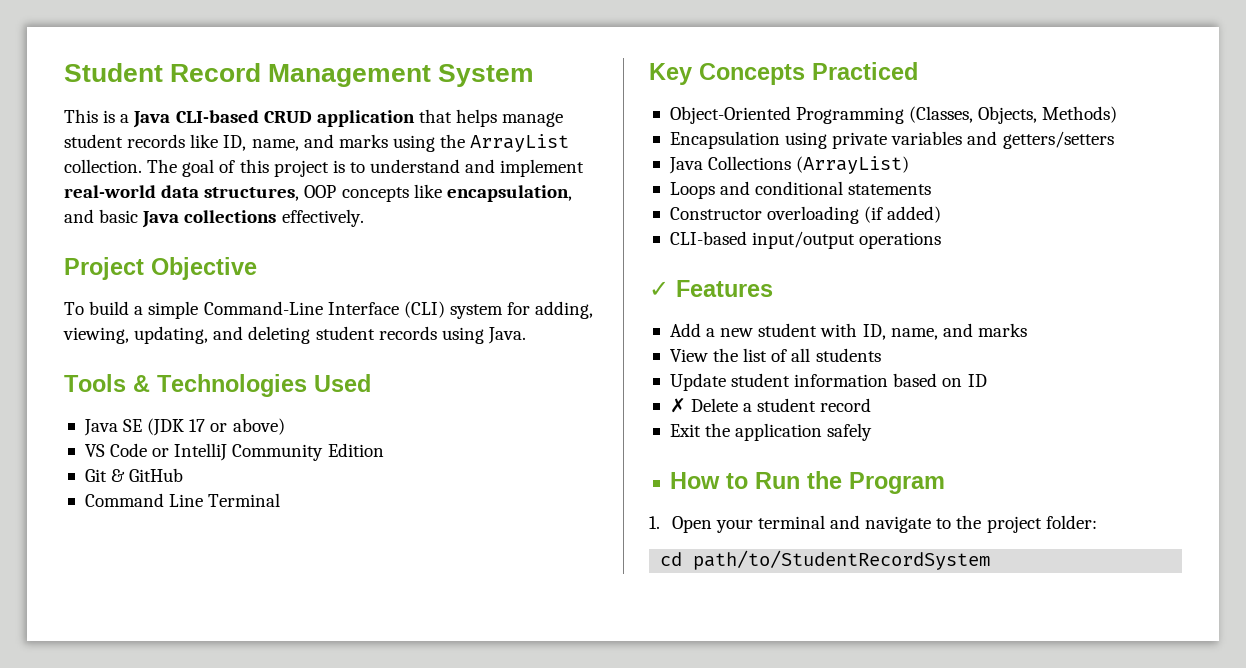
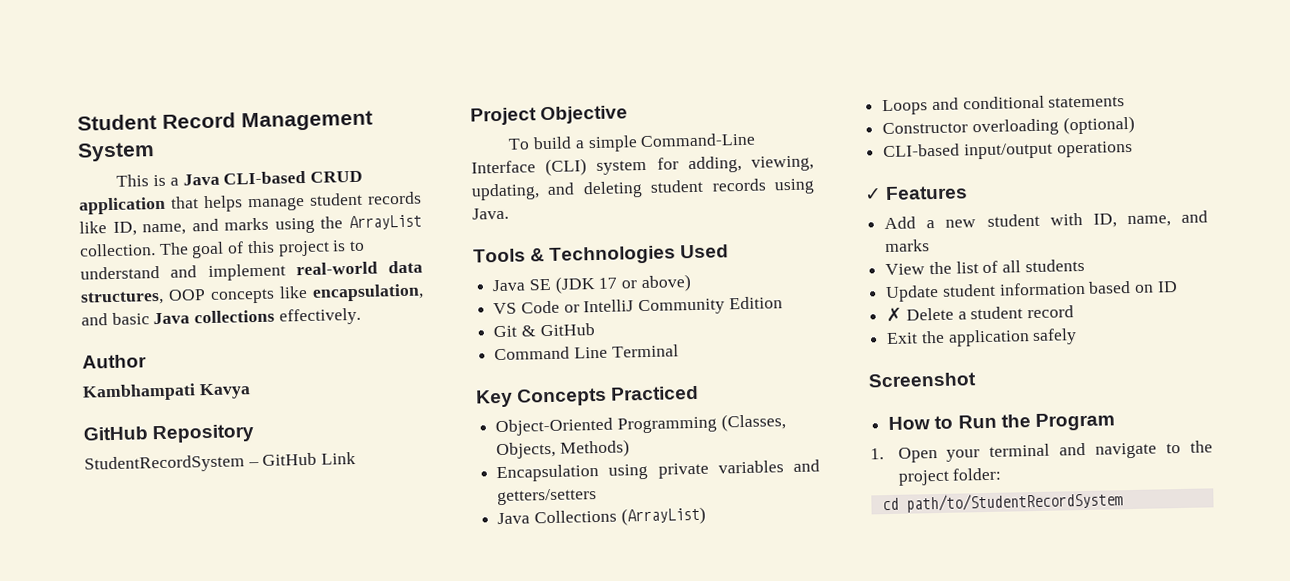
(364, 218) none -> [82,354,147,369] [82,383,251,402] [83,424,256,444] [84,451,357,474] // Author // Kambhampati Kavya // GitHub Repository // StudentRecordSystem – GitHub Link
[864,206,942,223] (if added) -> [1062,115,1135,135] (optional)
(873, 432) none -> [868,372,977,388] // Screenshot

